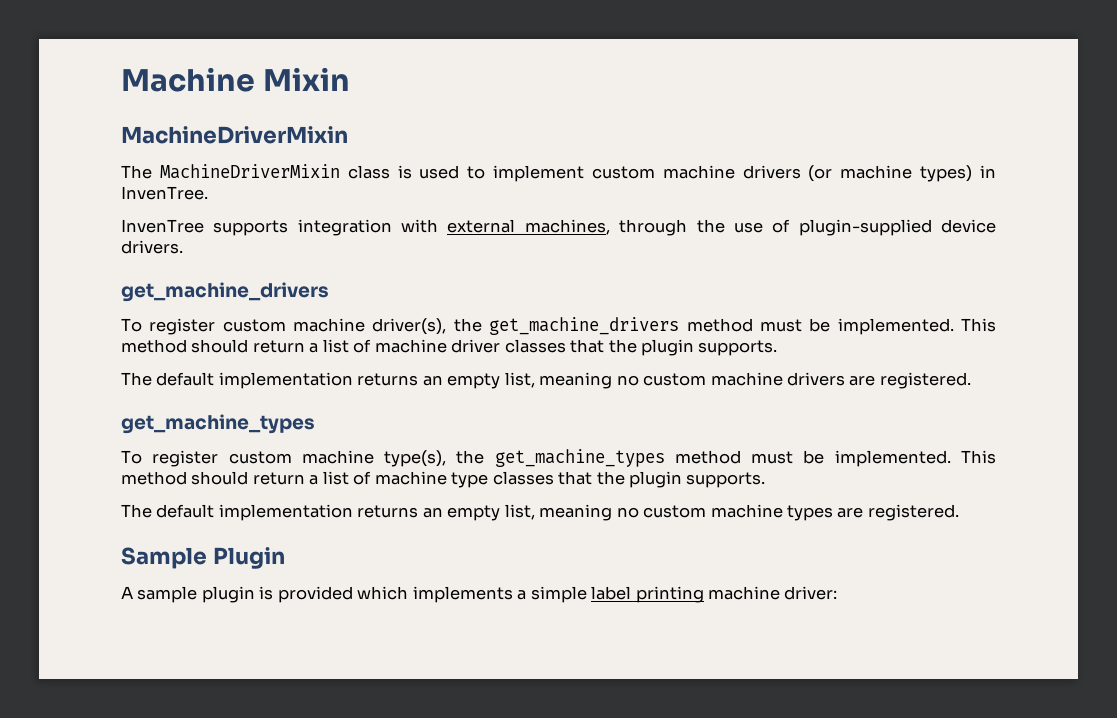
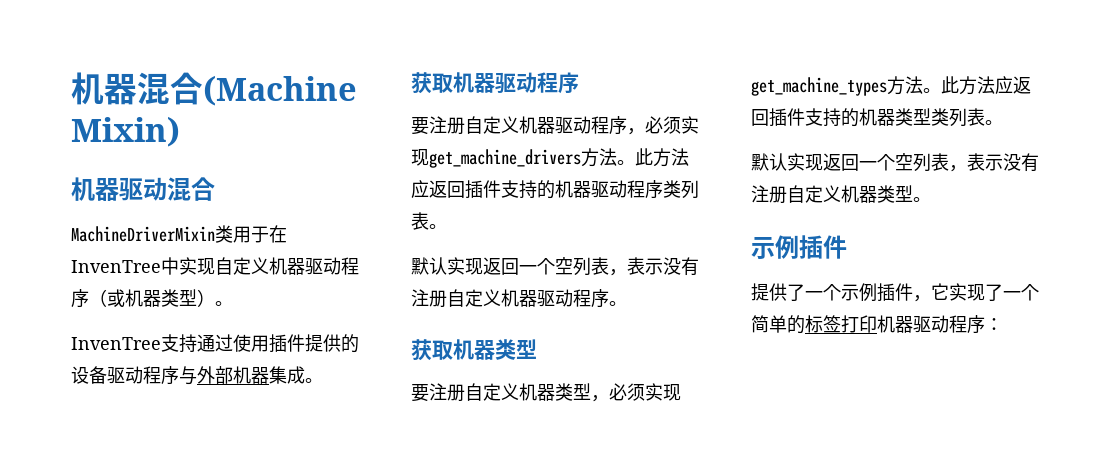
[121,67,351,92] [121,126,348,144] [121,164,996,182] [121,186,208,200] [121,219,997,236] [121,240,183,254] [121,282,329,302] [121,317,997,335] [121,339,778,356] [121,372,971,389] [121,414,315,434] [121,449,996,467] [121,471,766,488] [121,504,959,521] [121,547,285,569] [121,586,838,603] Machine Mixin // MachineDriverMixin // The MachineDriverMixin class is used to implement custom machine drivers (or machine types) in InvenTree. // InvenTree supports integration with external machines, through the use of plugin-supplied device drivers. // get_machine_drivers // To register custom machine driver(s), the get_machine_drivers method must be implemented. This method should return a list of machine driver classes that the plugin supports. // The default implementation returns an empty list, meaning no custom machine drivers are registered. // get_machine_types // To register custom machine type(s), the get_machine_types method must be implemented. This method should return a list of machine type classes that the plugin supports. // The default implementation returns an empty list, meaning no custom machine types are registered. // Sample Plugin // A sample plugin is provided which implements a simple label printing machine driver: -> [71,72,357,106] [71,116,180,147] [71,177,215,201] [71,225,287,243] [71,257,359,275] [71,289,233,308] [71,334,359,353] [71,366,323,385] [411,72,579,94] [411,116,699,135] [411,148,689,168] [411,180,699,199] [411,212,447,230] [411,257,699,276] [411,289,627,308] [411,339,537,361] [411,383,681,402] [751,76,1031,96] [751,108,1003,127] [751,153,1039,172] [751,185,931,203] [751,235,847,259] [751,283,1039,302] [751,315,1003,334] 机器混合(Machine Mixin) // 机器驱动混合 // MachineDriverMixin类用于在InvenTree中实现自定义机器驱动程序（或机器类型）。 // InvenTree支持通过使用插件提供的设备驱动程序与外部机器集成。 // 获取机器驱动程序 // 要注册自定义机器驱动程序，必须实现get_machine_drivers方法。此方法应返回插件支持的机器驱动程序类列表。 // 默认实现返回一个空列表，表示没有注册自定义机器驱动程序。 // 获取机器类型 // 要注册自定义机器类型，必须实现get_machine_types方法。此方法应返回插件支持的机器类型类列表。 // 默认实现返回一个空列表，表示没有注册自定义机器类型。 // 示例插件 // 提供了一个示例插件，它实现了一个简单的标签打印机器驱动程序：

